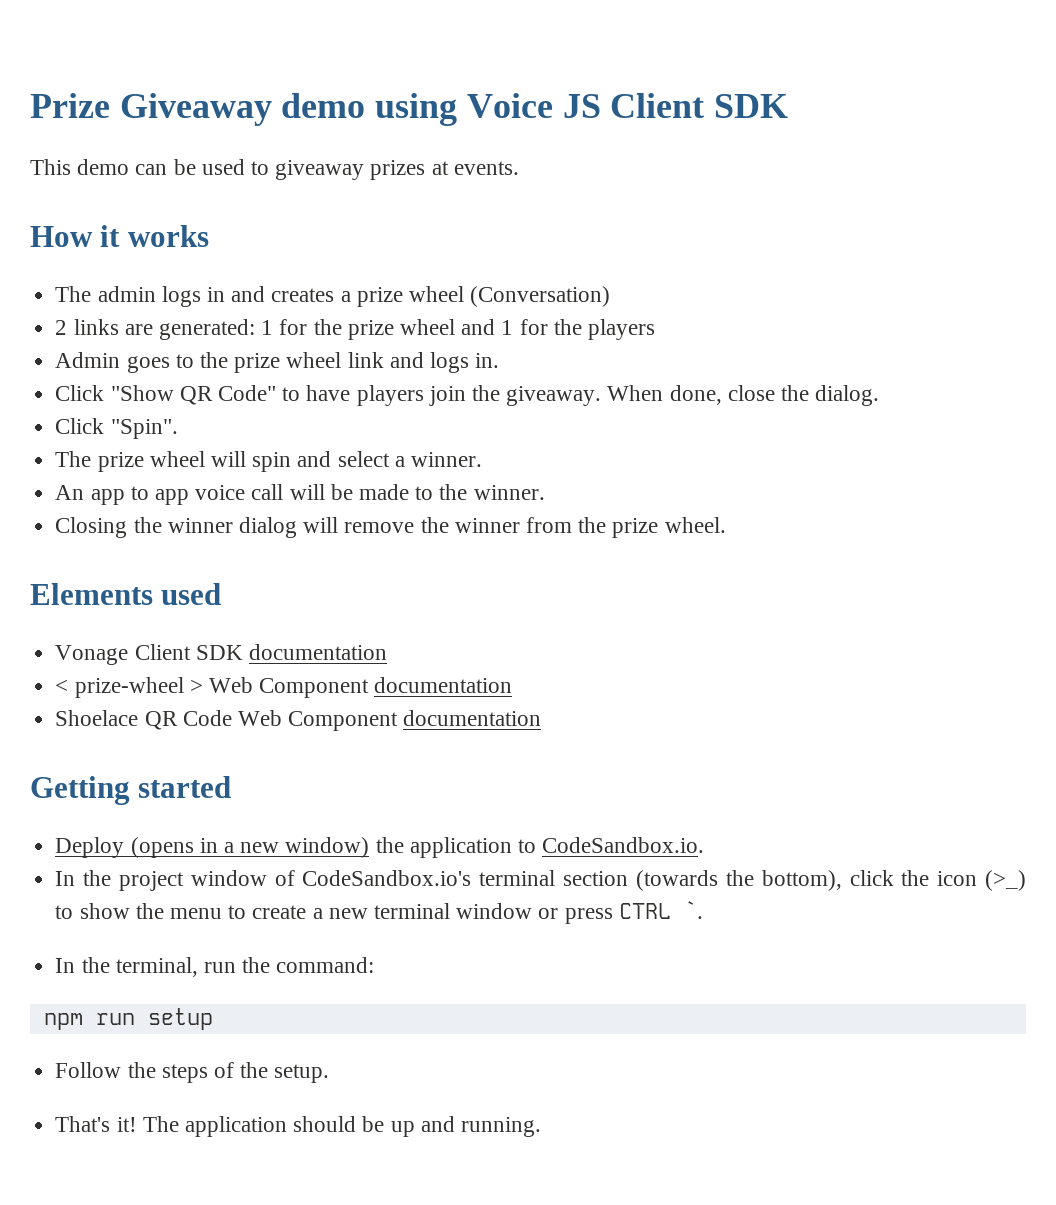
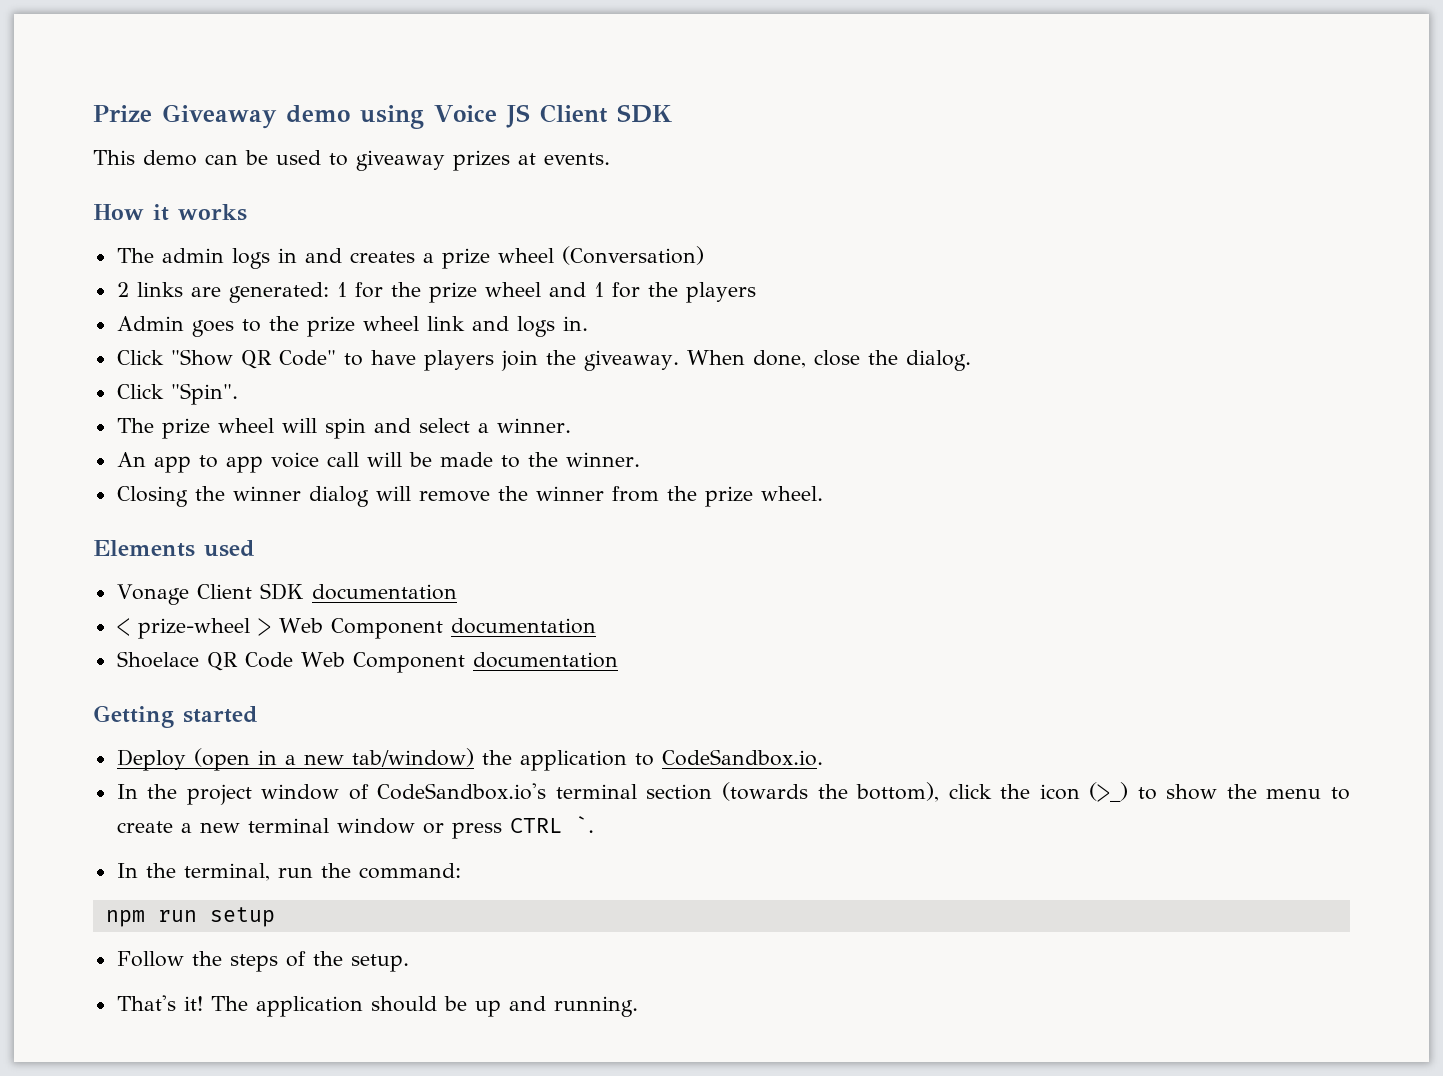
[130,837,194,858] (opens -> [193,748,250,771] (open
[285,837,370,858] window) -> [351,748,474,767] tab/window)

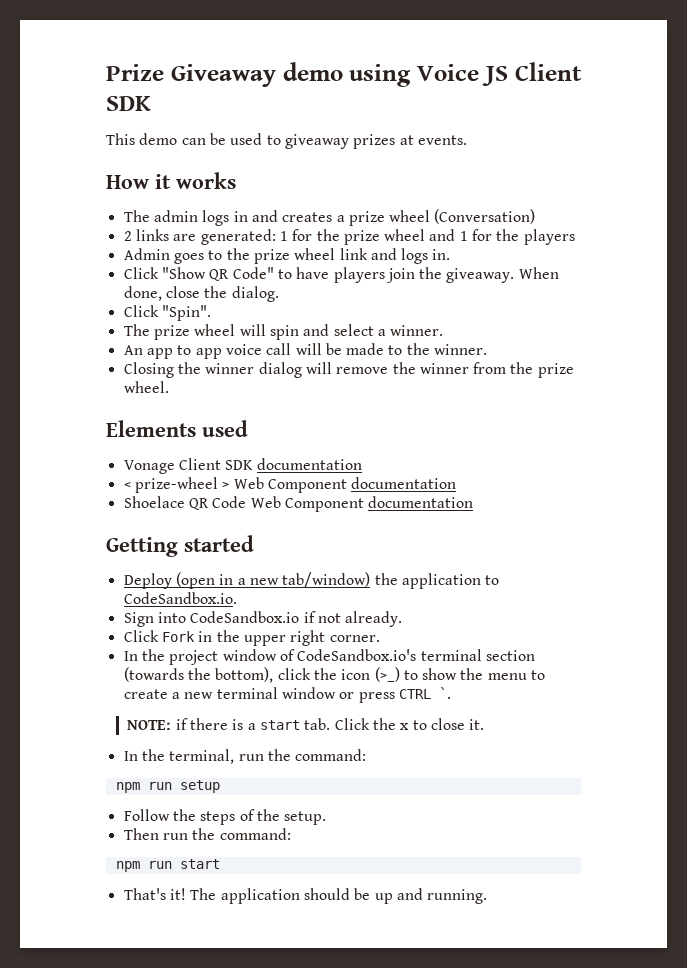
(823, 757) none -> [123,611,403,627] [123,630,380,646] // Sign into CodeSandbox.io if not already. // Click Fork in the upper right corner.
(594, 824) none -> [127,718,485,730] // NOTE: if there is a start tab. Click the x to close it.
(409, 963) none -> [123,828,291,840] [115,859,220,872] // Then run the command: // npm run start

